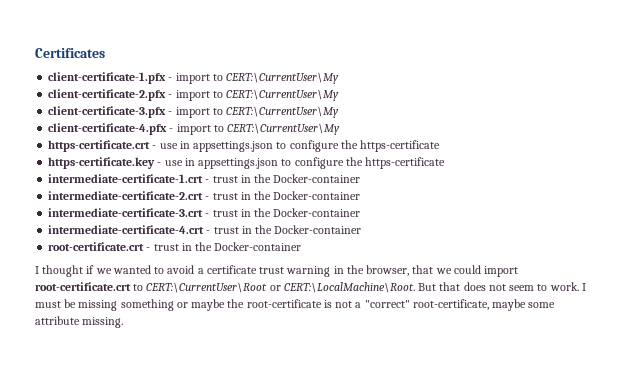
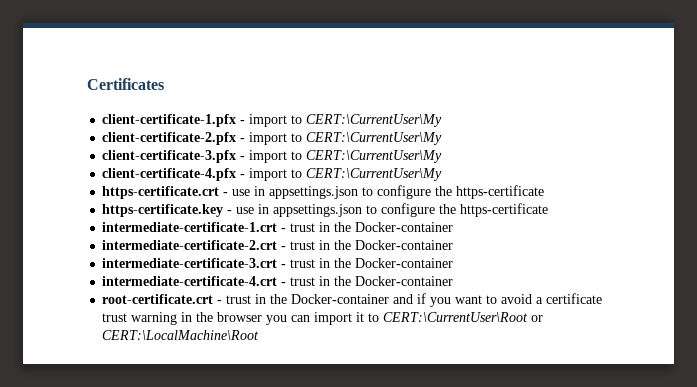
[35,265,151,277] // I thought if we wanted -> [393,293,483,307] and if you want
[366,265,519,277] [35,282,586,293] [35,299,556,311] [35,316,124,328] browser, that we could import root-certificate.crt to CERT:\CurrentUser\Root or CERT:\LocalMachine\Root. But that does not seem to work. I must be missing something or maybe the root-certificate is not a "correct" root-certificate, maybe some attribute missing. -> [217,312,544,325] [102,330,260,340] browser you can import it to CERT:\CurrentUser\Root or CERT:\LocalMachine\Root

